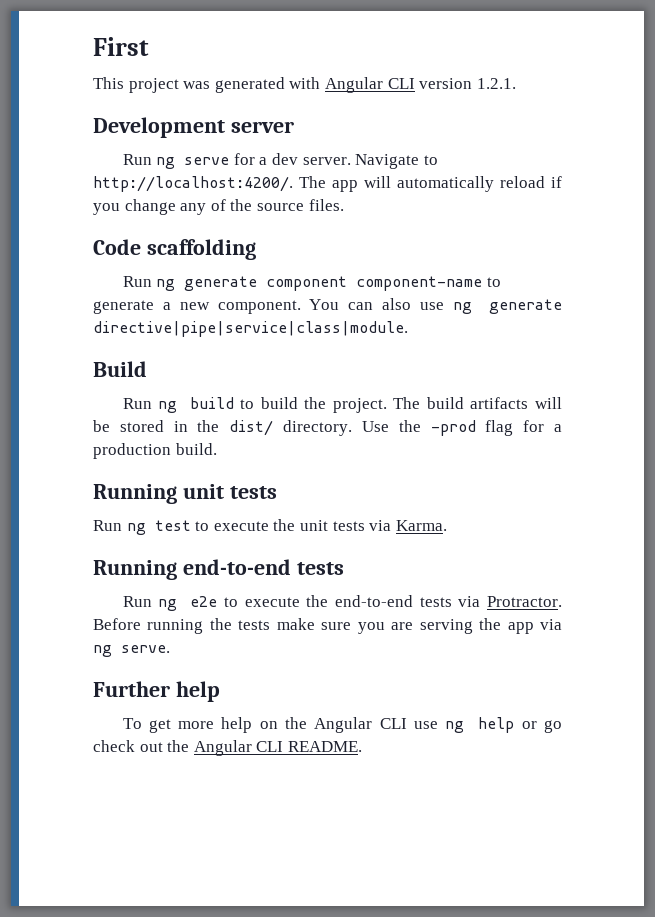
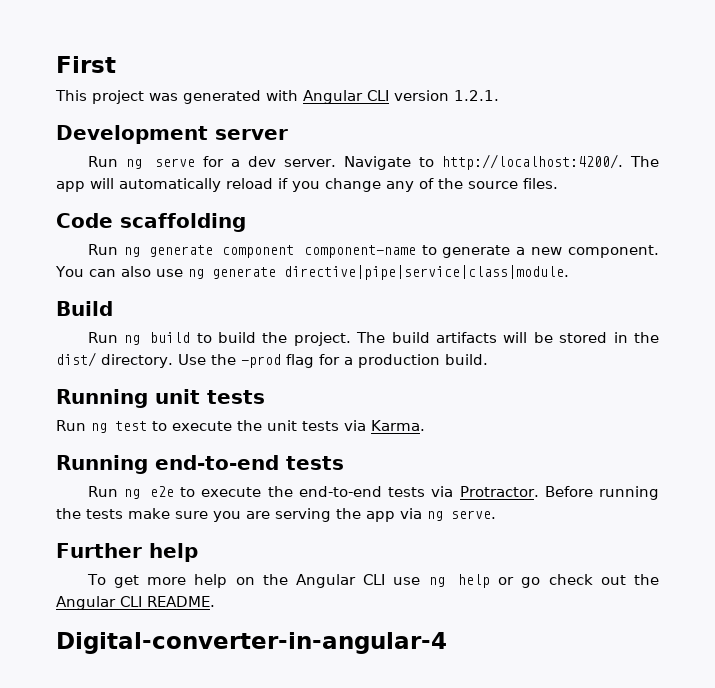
(362, 746) none -> [56,632,447,654] // Digital-converter-in-angular-4

